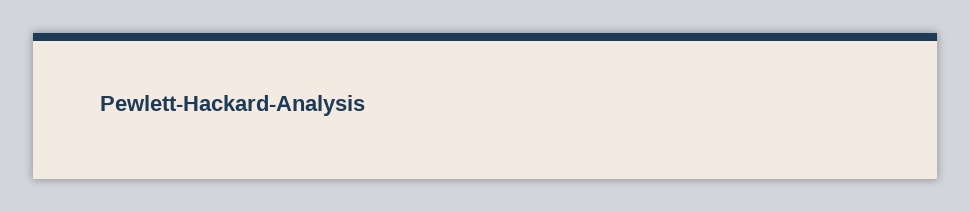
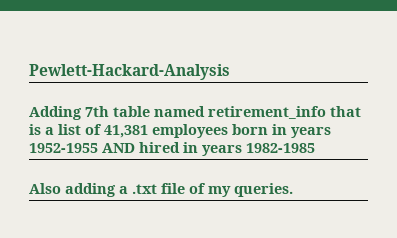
(365, 105) none -> [29,106,361,120] [29,124,331,138] [29,142,315,156] [29,183,293,197] // Adding 7th table named retirement_info that is a list of 41,381 employees born in years 1952-1955 AND hired in years 1982-1985 // Also adding a .txt file of my queries.

